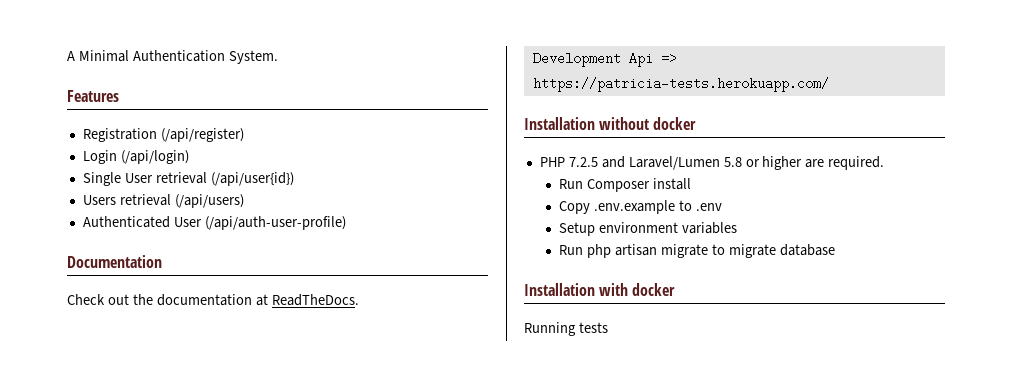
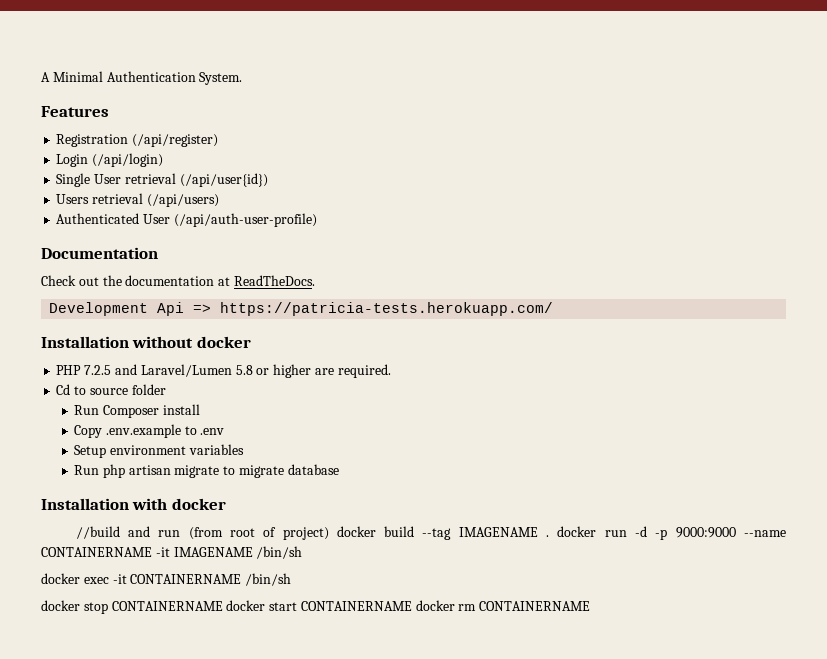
(885, 163) none -> [56,384,166,395] // Cd to source folder
[524,322,608,336] Running tests -> [75,526,787,540] [41,546,303,559] [41,573,292,586] [41,600,591,614] //build and run (from root of project) docker build --tag IMAGENAME . docker run -d -p 9000:9000 --name CONTAINERNAME -it IMAGENAME /bin/sh // docker exec -it CONTAINERNAME /bin/sh // docker stop CONTAINERNAME docker start CONTAINERNAME docker rm CONTAINERNAME

